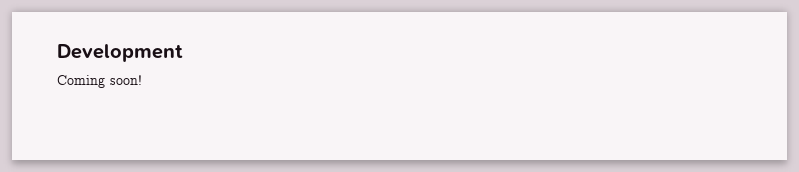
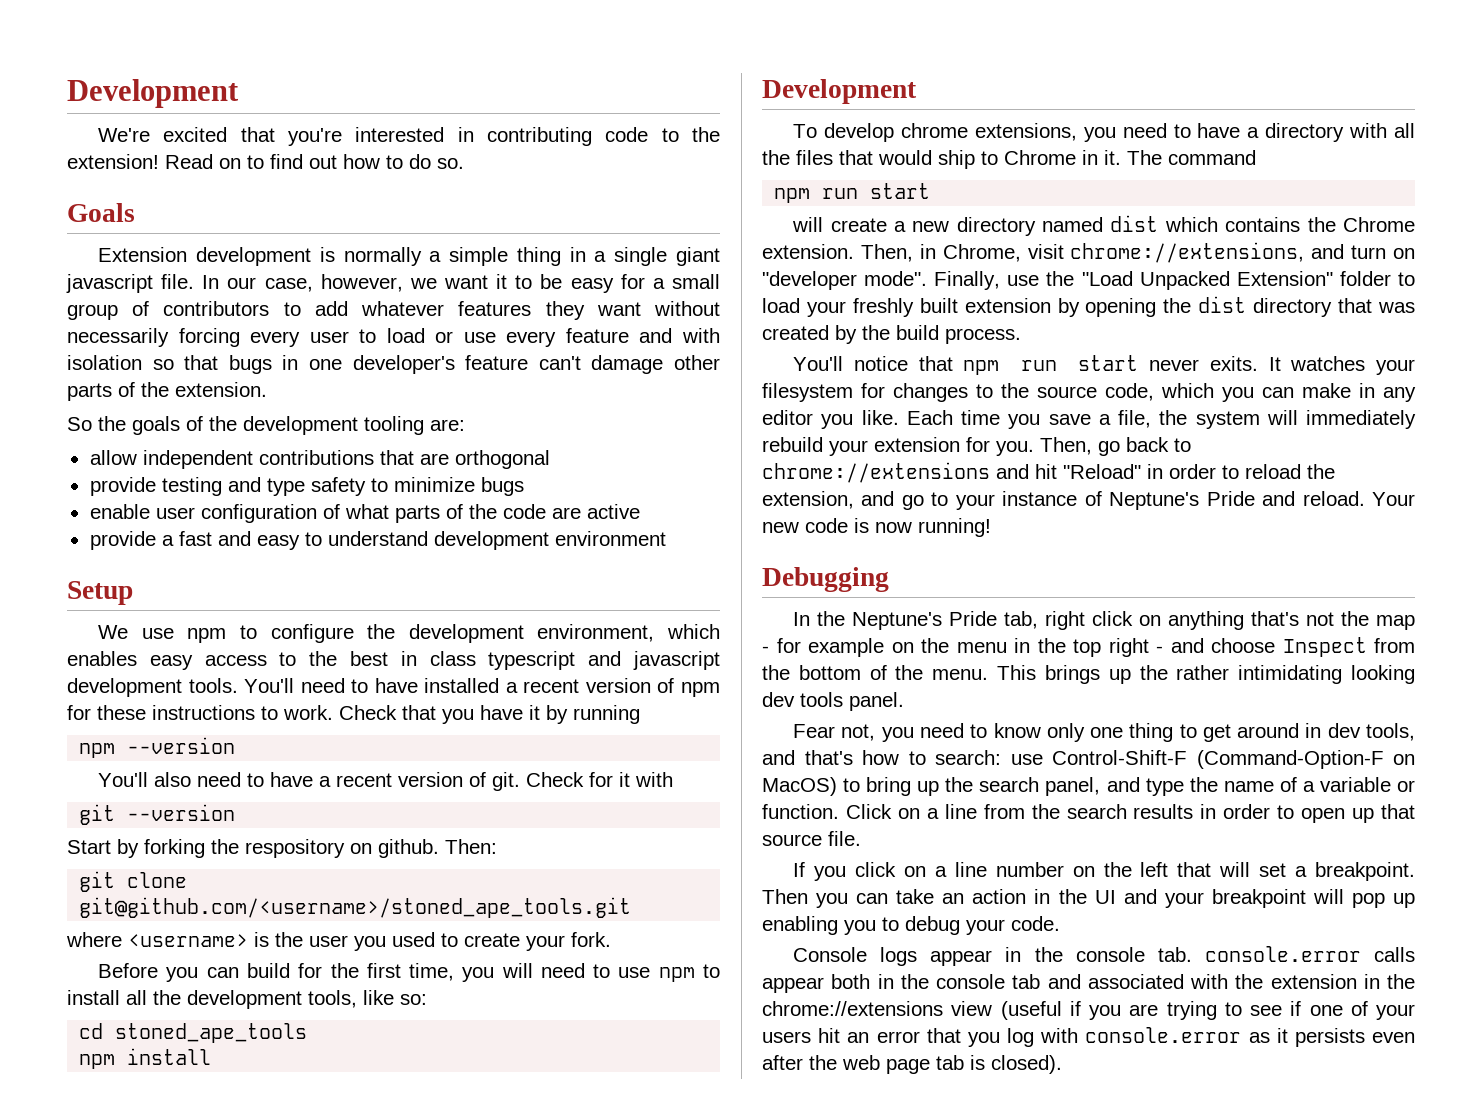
[57,44,183,62] [57,75,142,88] Development // Coming soon! -> [67,79,239,108] [98,127,720,146] [67,154,464,169] [67,203,135,222] [98,247,721,266] [66,274,720,293] [67,301,720,320] [67,328,720,347] [67,355,721,374] [67,382,267,401] [67,416,465,435] [89,450,550,469] [89,477,524,496] [89,504,640,523] [89,531,666,550] [67,581,133,605] [98,624,720,643] [67,651,720,670] [67,678,720,697] [67,705,640,724] [79,737,236,758] [98,772,674,791] [79,804,236,825] [67,839,497,858] [79,871,188,892] [79,897,632,918] [66,932,611,951] [98,963,720,982] [67,990,427,1009] [79,1023,308,1043] [79,1048,212,1069] [762,79,917,104] [793,123,1415,142] [762,150,1256,169] [774,183,931,203] [792,215,1415,236] [762,242,1415,263] [762,271,1415,290] [762,296,1415,317] [762,325,1021,344] [793,355,1415,375] [762,383,1416,402] [762,410,1416,429] [762,437,1191,456] [762,462,1335,483] [762,491,1415,510] [762,518,991,537] [762,567,889,592] [793,611,1416,630] [762,637,1415,657] [762,665,1415,684] [762,692,904,711] [793,723,1415,742] [762,750,1415,769] [762,777,1415,796] [762,804,1415,823] [762,831,861,846] [793,862,1415,881] [762,889,1415,908] [762,916,1060,935] [793,946,1415,966] [762,974,1415,993] [762,1001,1415,1020] [762,1027,1415,1047] [762,1055,1062,1074] Development // We're excited that you're interested in contributing code to the extension! Read on to find out how to do so. // Goals // Extension development is normally a simple thing in a single giant javascript file. In our case, however, we want it to be easy for a small group of contributors to add whatever features they want without necessarily forcing every user to load or use every feature and with isolation so that bugs in one developer's feature can't damage other parts of the extension. // So the goals of the development tooling are: // allow independent contributions that are orthogonal // provide testing and type safety to minimize bugs // enable user configuration of what parts of the code are active // provide a fast and easy to understand development environment // Setup // We use npm to configure the development environment, which enables easy access to the best in class typescript and javascript development tools. You'll need to have installed a recent version of npm for these instructions to work. Check that you have it by running // npm --version // You'll also need to have a recent version of git. Check for it with // git --version // Start by forking the respository on github. Then: // git clone git@github.com/<username>/stoned_ape_tools.git // where <username> is the user you used to create your fork. // Before you can build for the first time, you will need to use npm to install all the development tools, like so: // cd stoned_ape_tools // npm install // Development // To develop chrome extensions, you need to have a directory with all the files that would ship to Chrome in it. The command // npm run start // will create a new directory named dist which contains the Chrome extension. Then, in Chrome, visit chrome://extensions, and turn on "developer mode". Finally, use the "Load Unpacked Extension" folder to load your freshly built extension by opening the dist directory that was created by the build process. // You'll notice that npm run start never exits. It watches your filesystem for changes to the source code, which you can make in any editor you like. Each time you save a file, the system will immediately rebuild your extension for you. Then, go back to chrome://extensions and hit "Reload" in order to reload the extension, and go to your instance of Neptune's Pride and reload. Your new code is now running! // Debugging // In the Neptune's Pride tab, right click on anything that's not the map - for example on the menu in the top right - and choose Inspect from the bottom of the menu. This brings up the rather intimidating looking dev tools panel. // Fear not, you need to know only one thing to get around in dev tools, and that's how to search: use Control-Shift-F (Command-Option-F on MacOS) to bring up the search panel, and type the name of a variable or function. Click on a line from the search results in order to open up that source file. // If you click on a line number on the left that will set a breakpoint. Then you can take an action in the UI and your breakpoint will pop up enabling you to debug your code. // Console logs appear in the console tab. console.error calls appear both in the console tab and associated with the extension in the chrome://extensions view (useful if you are trying to see if one of your users hit an error that you log with console.error as it persists even after the web page tab is closed).

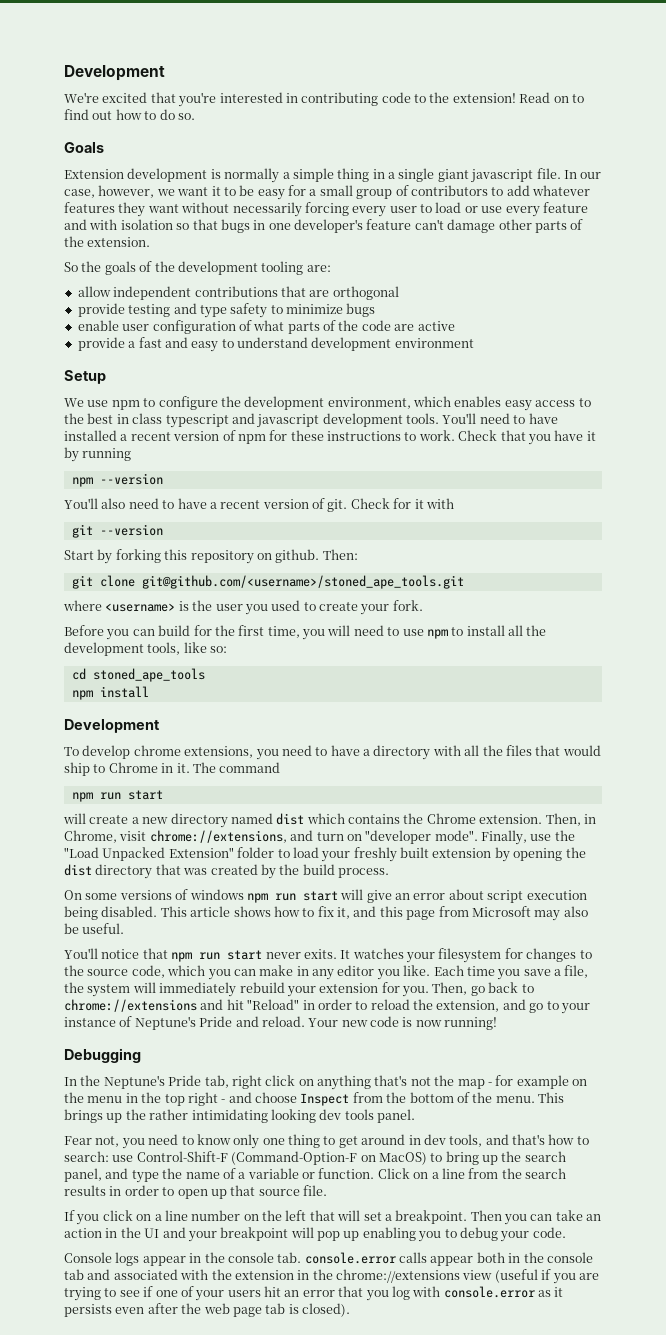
[211,839,345,858] the respository -> [164,549,254,564] this repository
(1021, 336) none -> [64,889,587,903] [64,906,588,921] [64,923,125,934] // On some versions of windows npm run start will give an error about script execution being disabled. This article shows how to fix it, and this page from Microsoft may also be useful.

